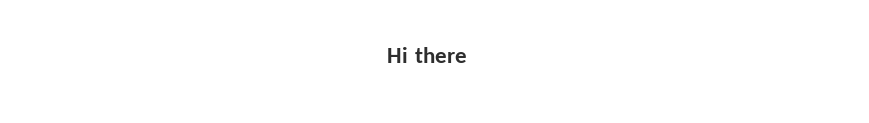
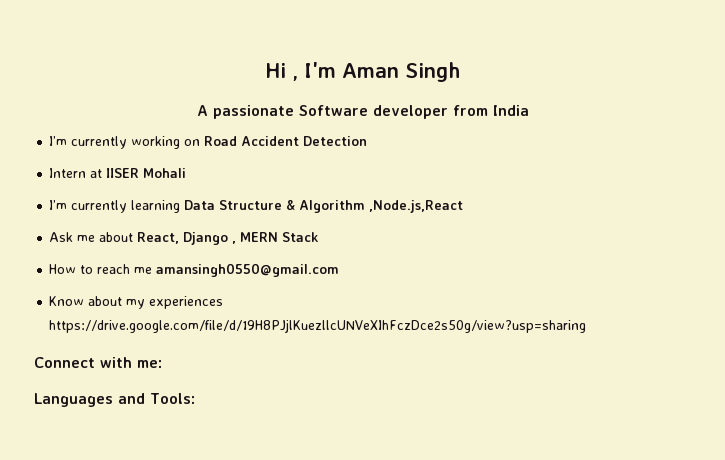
[414,47,467,63] there -> [292,62,460,82] [196,105,529,119] [49,136,368,149] [49,168,187,178] [49,199,464,213] [49,232,320,245] [49,263,340,277] [49,296,224,309] [49,319,587,333] [34,357,162,368] [34,393,195,407] , I'm Aman Singh // A passionate Software developer from India // I’m currently working on Road Accident Detection // Intern at IISER Mohali // I’m currently learning Data Structure & Algorithm ,Node.js,React // Ask me about React, Django , MERN Stack // How to reach me amansingh0550@gmail.com // Know about my experiences https://drive.google.com/file/d/19H8PJjlKuezllcUNVeXIhFczDce2s50g/view?usp=sharing // Connect with me: // Languages and Tools:

